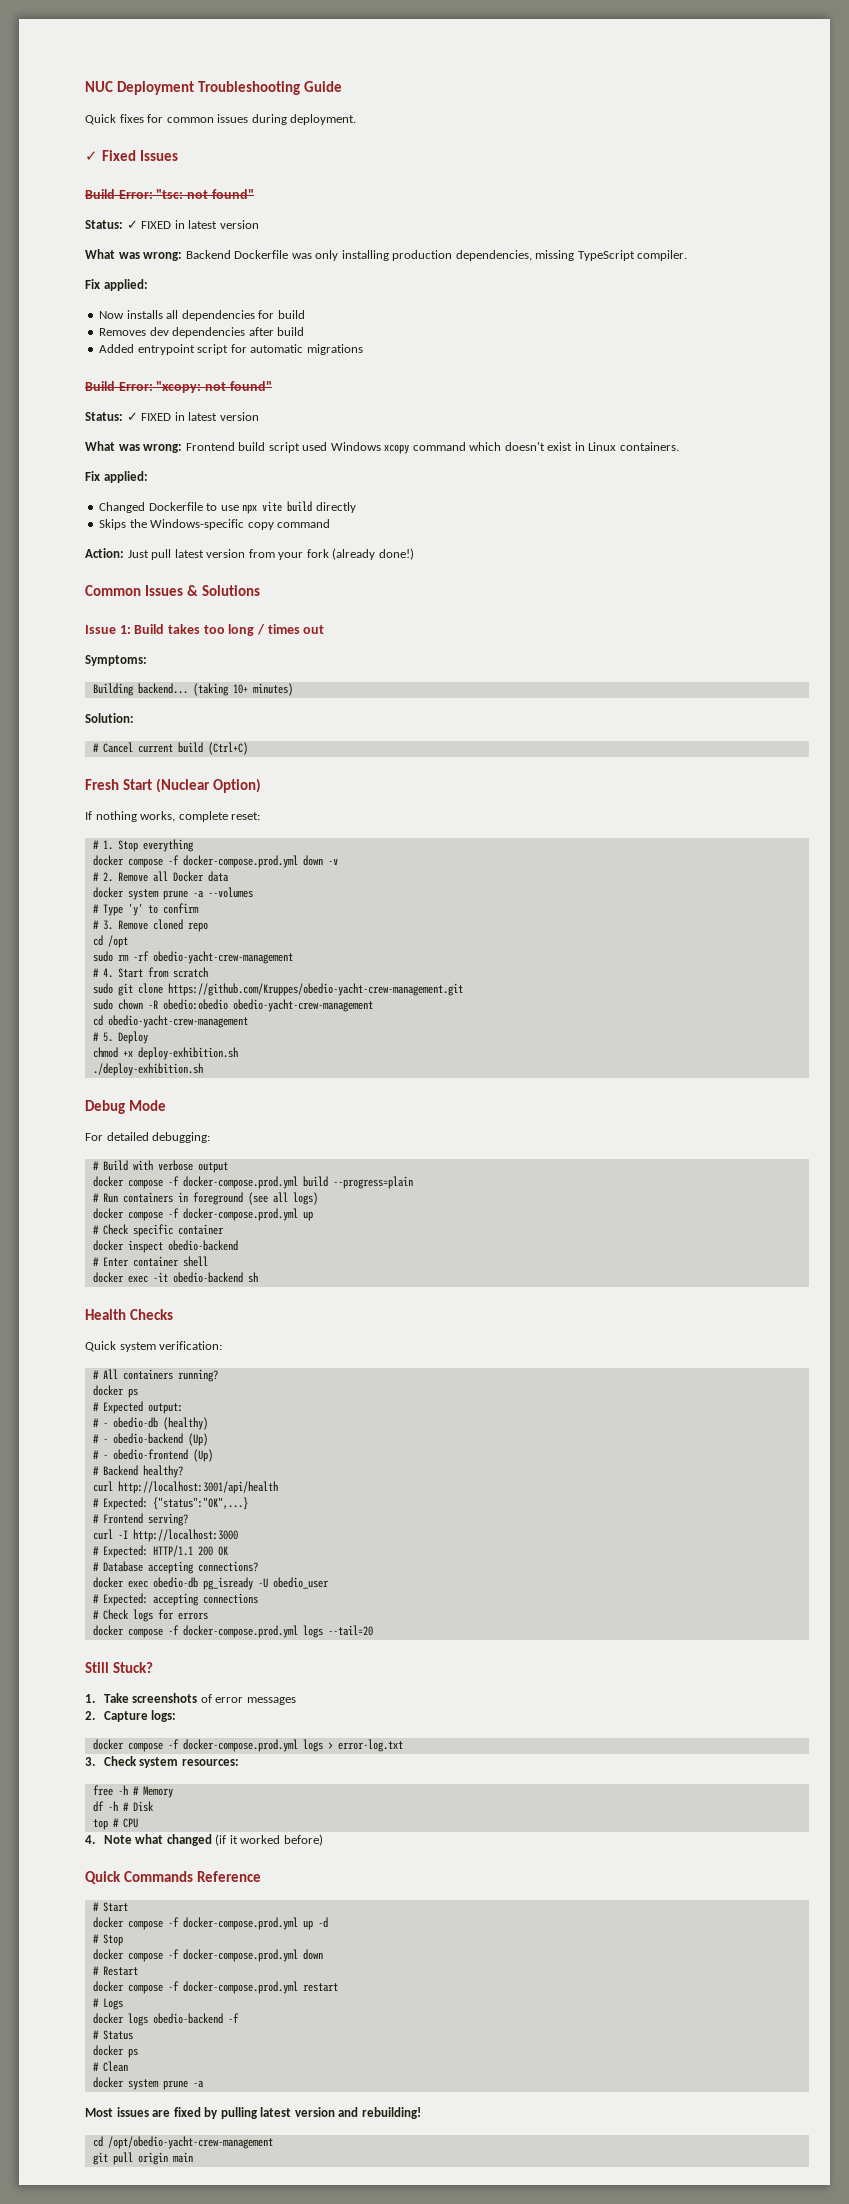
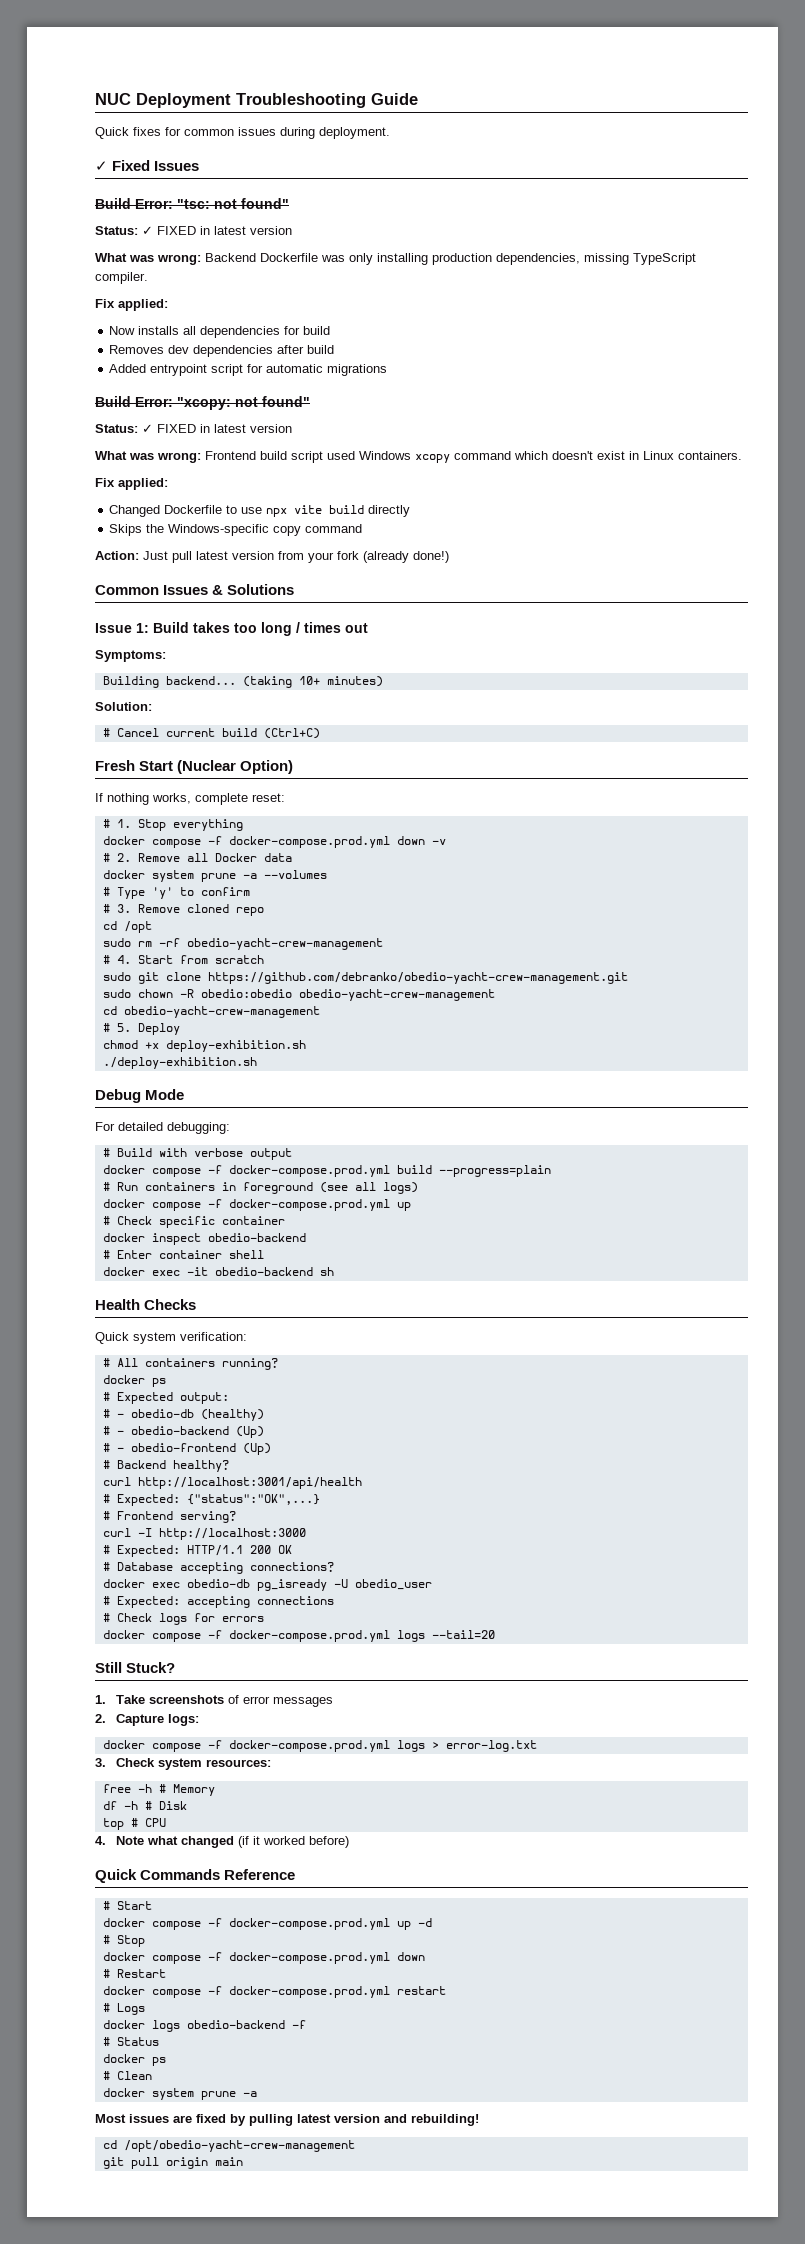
[167,983,463,996] https://github.com/Kruppes/obedio-yacht-crew-management.git -> [207,972,628,984] https://github.com/debranko/obedio-yacht-crew-management.git

